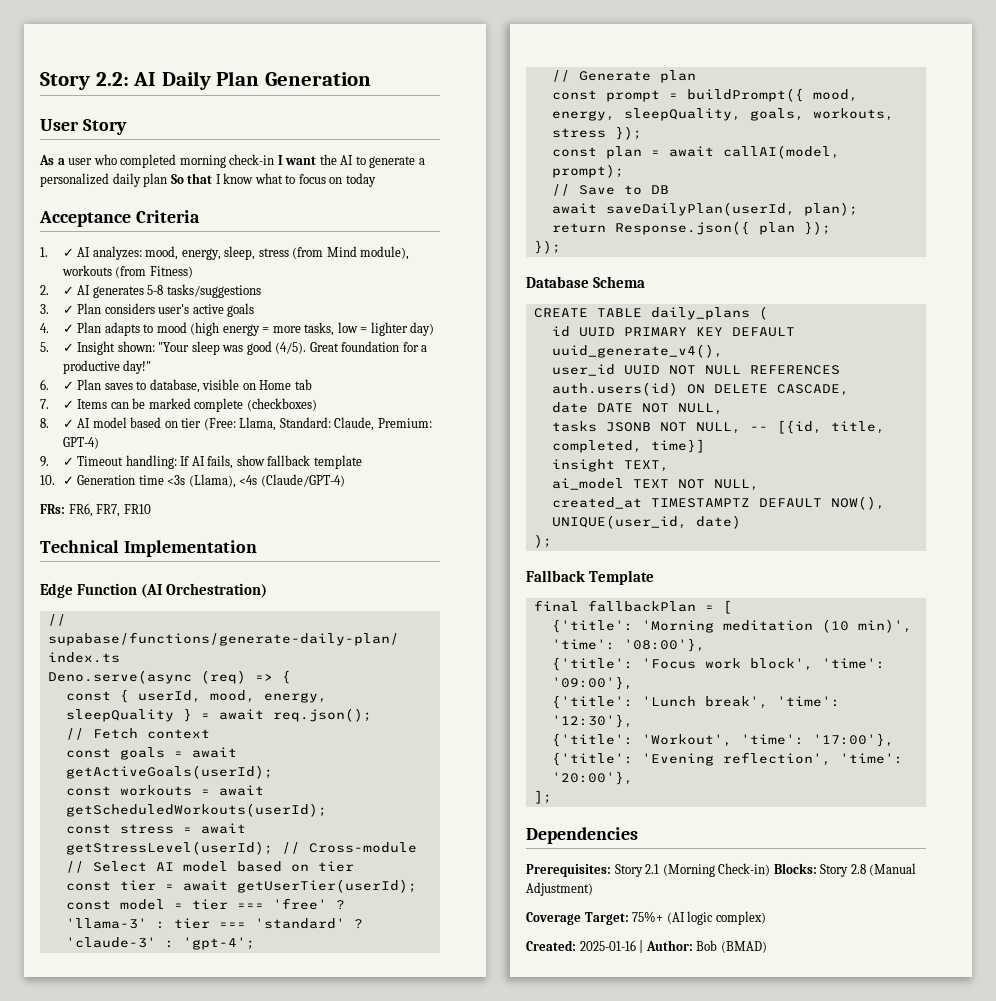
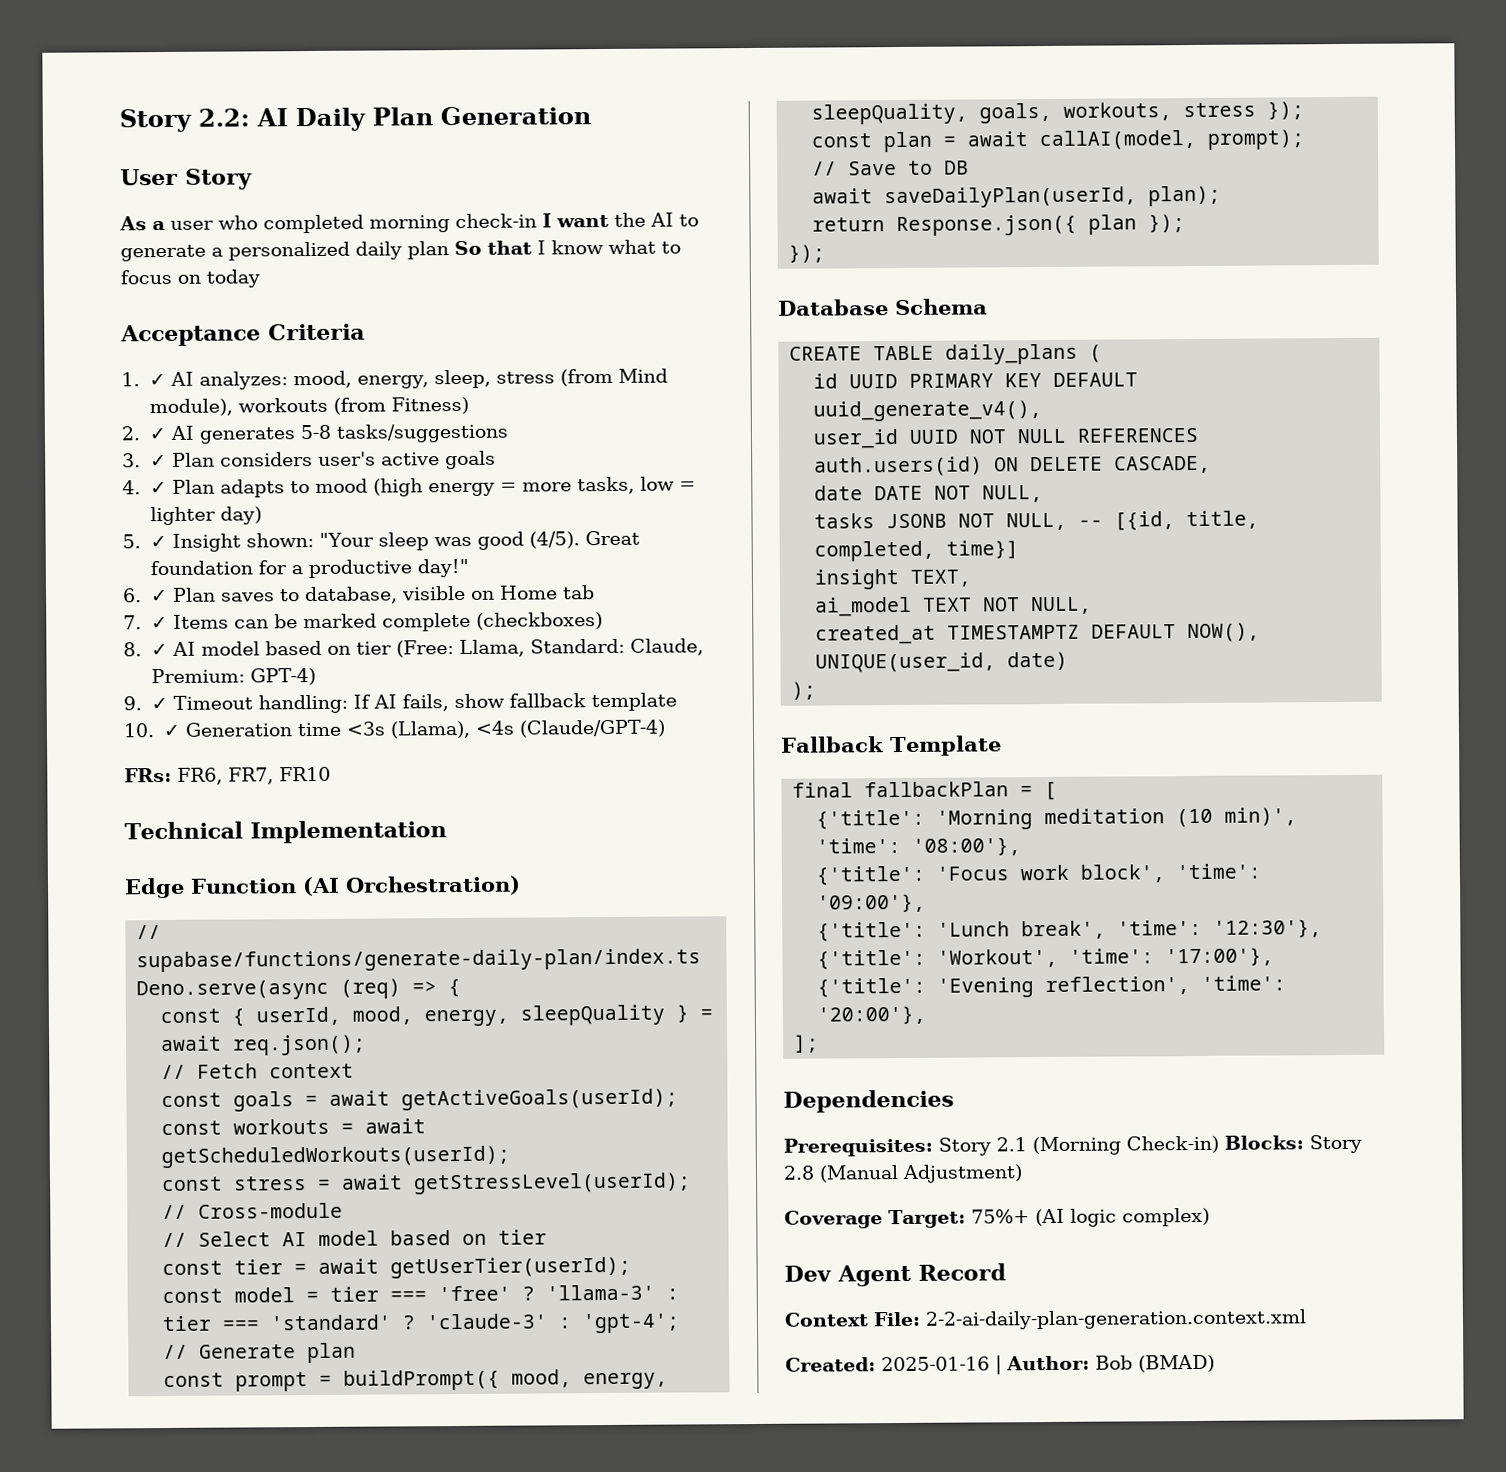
(766, 918) none -> [784,1263,1006,1287] [784,1309,1307,1330] // Dev Agent Record // Context File: 2-2-ai-daily-plan-generation.context.xml

